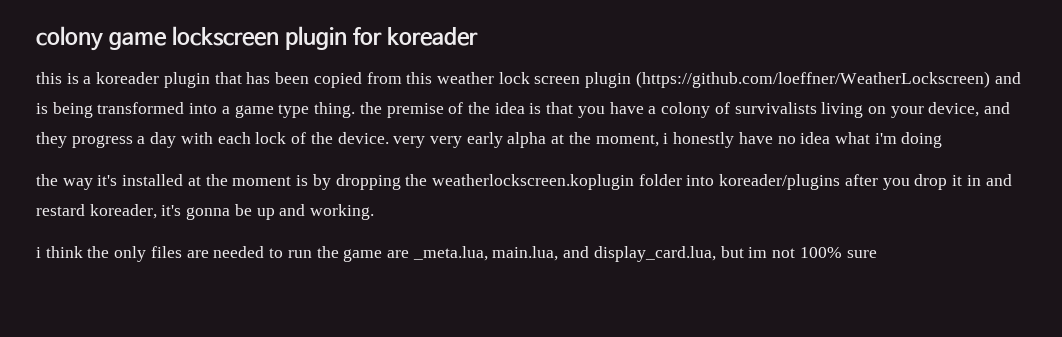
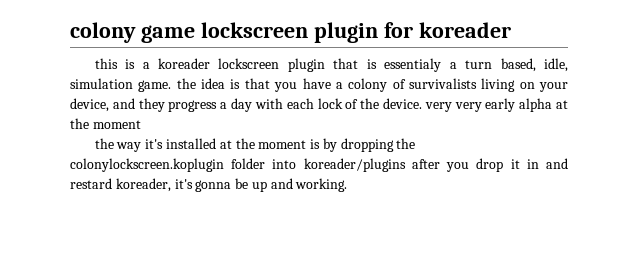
(160, 78) none -> [218,58,280,69] lockscreen
[246,71,1021,88] [36,102,464,118] has been copied from this weather lock screen plugin (https://github.com/loeffner/WeatherLockscreen) and is being transformed into a game type thing. the premise of -> [366,58,568,72] [70,78,172,92] is essentialy a turn based, idle, simulation game.
[595,132,943,148] moment, i honestly have no idea what i'm doing -> [92,120,141,129] moment
[431,174,634,190] weatherlockscreen.koplugin -> [70,158,224,172] colonylockscreen.koplugin
[36,246,877,262] // i think the only files are needed to run the game are _meta.lua, main.lua, and display_card.lua, but im not 100% sure -> (348, 185) none

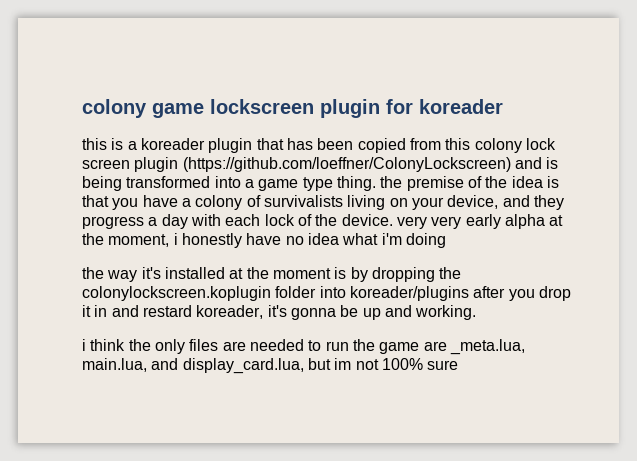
[218,58,280,69] lockscreen -> (205, 144) none
[366,58,568,72] [70,78,172,92] is essentialy a turn based, idle, simulation game. -> [286,138,556,153] [82,157,559,172] [82,176,482,191] has been copied from this colony lock screen plugin (https://github.com/loeffner/ColonyLockscreen) and is being transformed into a game type thing. the premise of
[92,120,141,129] moment -> [108,233,446,248] moment, i honestly have no idea what i'm doing
(348, 185) none -> [82,339,525,355] [82,358,459,374] // i think the only files are needed to run the game are _meta.lua, main.lua, and display_card.lua, but im not 100% sure

